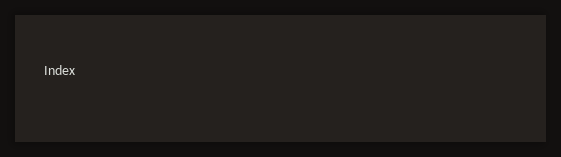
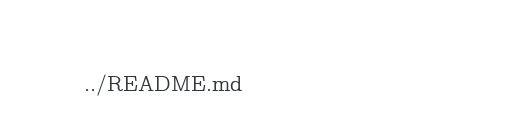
[44,65,75,75] Index -> [84,74,242,96] ../README.md

